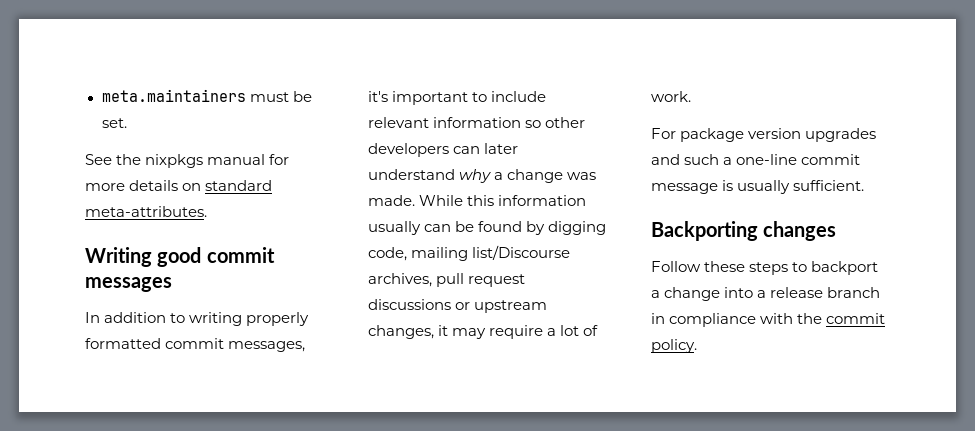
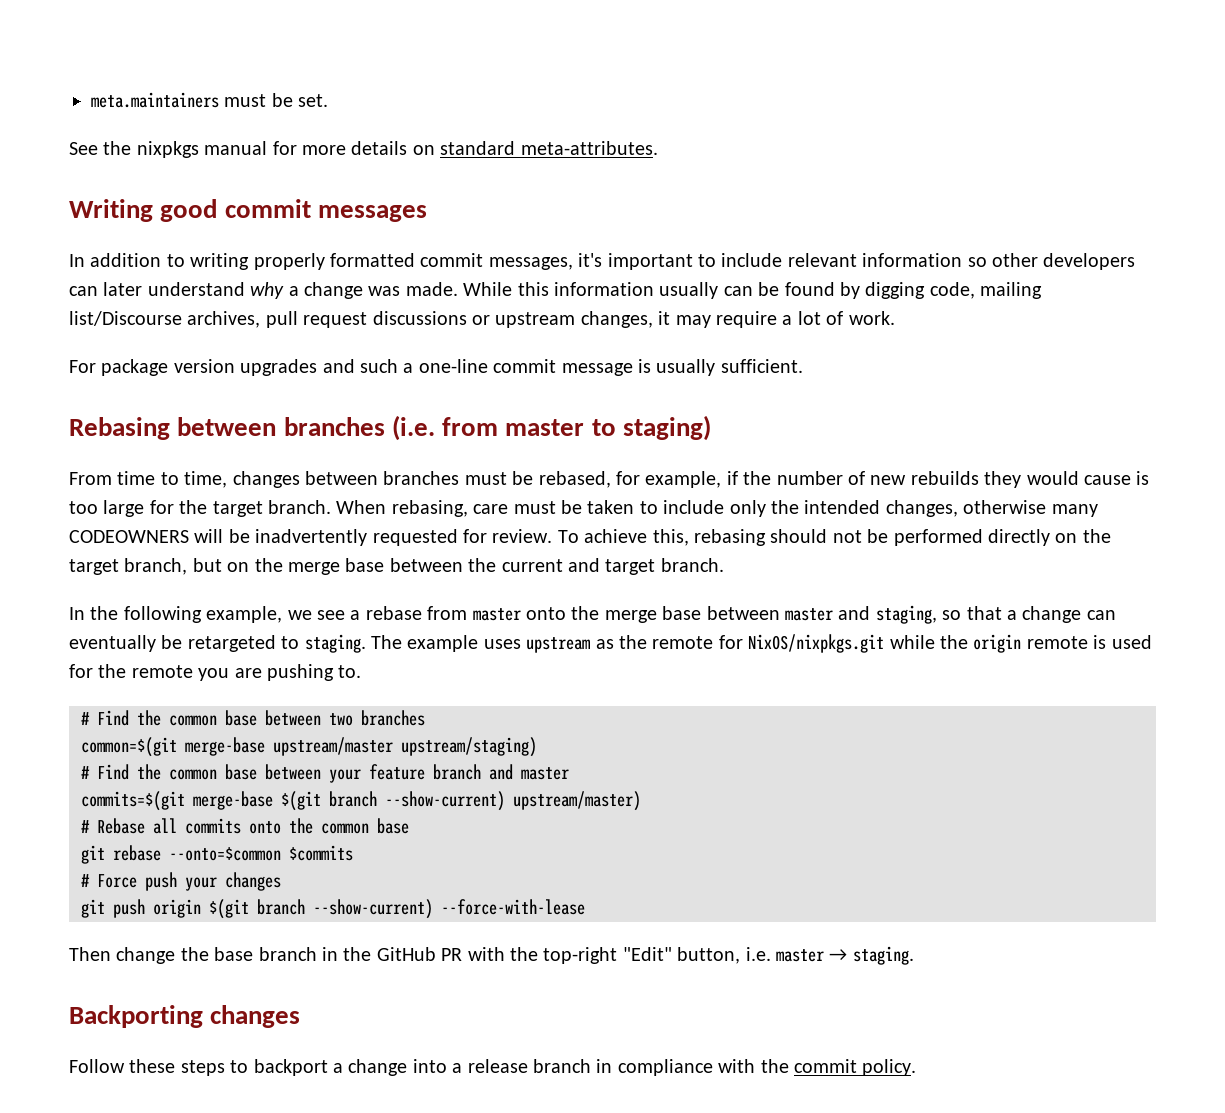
(865, 185) none -> [69,415,712,441] [69,471,1150,488] [69,500,1098,517] [69,529,1111,546] [69,558,724,575] [69,605,1116,624] [69,634,1152,653] [69,664,362,681] [81,710,425,726] [81,737,537,757] [81,764,569,783] [81,791,641,811] [81,818,409,834] [81,845,353,864] [81,872,281,891] [81,899,585,919] [69,946,914,965] // Rebasing between branches (i.e. from master to staging) // From time to time, changes between branches must be rebased, for example, if the number of new rebuilds they would cause is too large for the target branch. When rebasing, care must be taken to include only the intended changes, otherwise many CODEOWNERS will be inadvertently requested for review. To achieve this, rebasing should not be performed directly on the target branch, but on the merge base between the current and target branch. // In the following example, we see a rebase from master onto the merge base between master and staging, so that a change can eventually be retargeted to staging. The example uses upstream as the remote for NixOS/nixpkgs.git while the origin remote is used for the remote you are pushing to. // # Find the common base between two branches // common=$(git merge-base upstream/master upstream/staging) // # Find the common base between your feature branch and master // commits=$(git merge-base $(git branch --show-current) upstream/master) // # Rebase all commits onto the common base // git rebase --onto=$common $commits // # Force push your changes // git push origin $(git branch --show-current) --force-with-lease // Then change the base branch in the GitHub PR with the top-right "Edit" button, i.e. master → staging.

